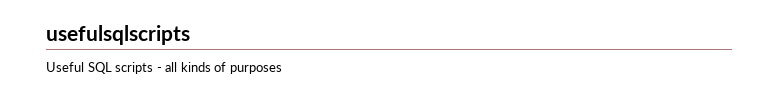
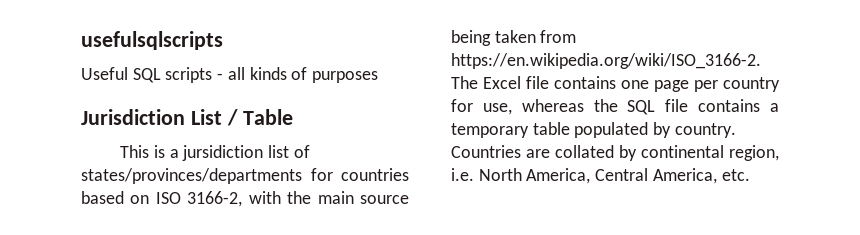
(282, 69) none -> [81,109,293,126] [120,145,310,161] [81,168,409,184] [81,191,410,207] [451,30,577,46] [451,53,761,69] [451,76,780,92] [451,99,779,115] [451,122,736,138] [451,145,779,161] [451,168,750,184] // Jurisdiction List / Table // This is a jursidiction list of states/provinces/departments for countries based on ISO 3166-2, with the main source being taken from https://en.wikipedia.org/wiki/ISO_3166-2. The Excel file contains one page per country for use, whereas the SQL file contains a temporary table populated by country. Countries are collated by continental region, i.e. North America, Central America, etc.

